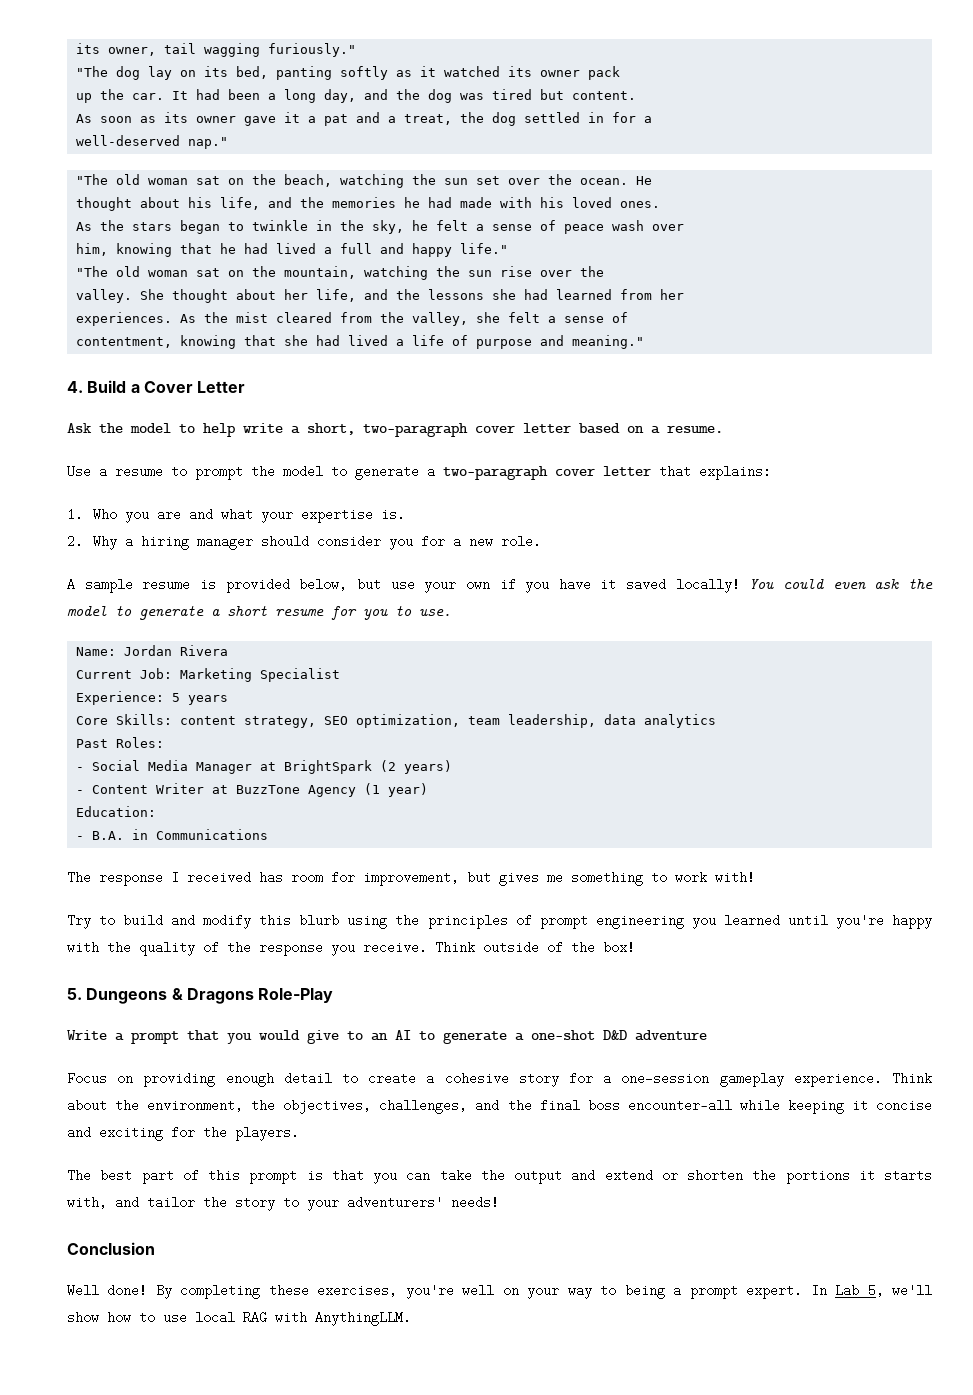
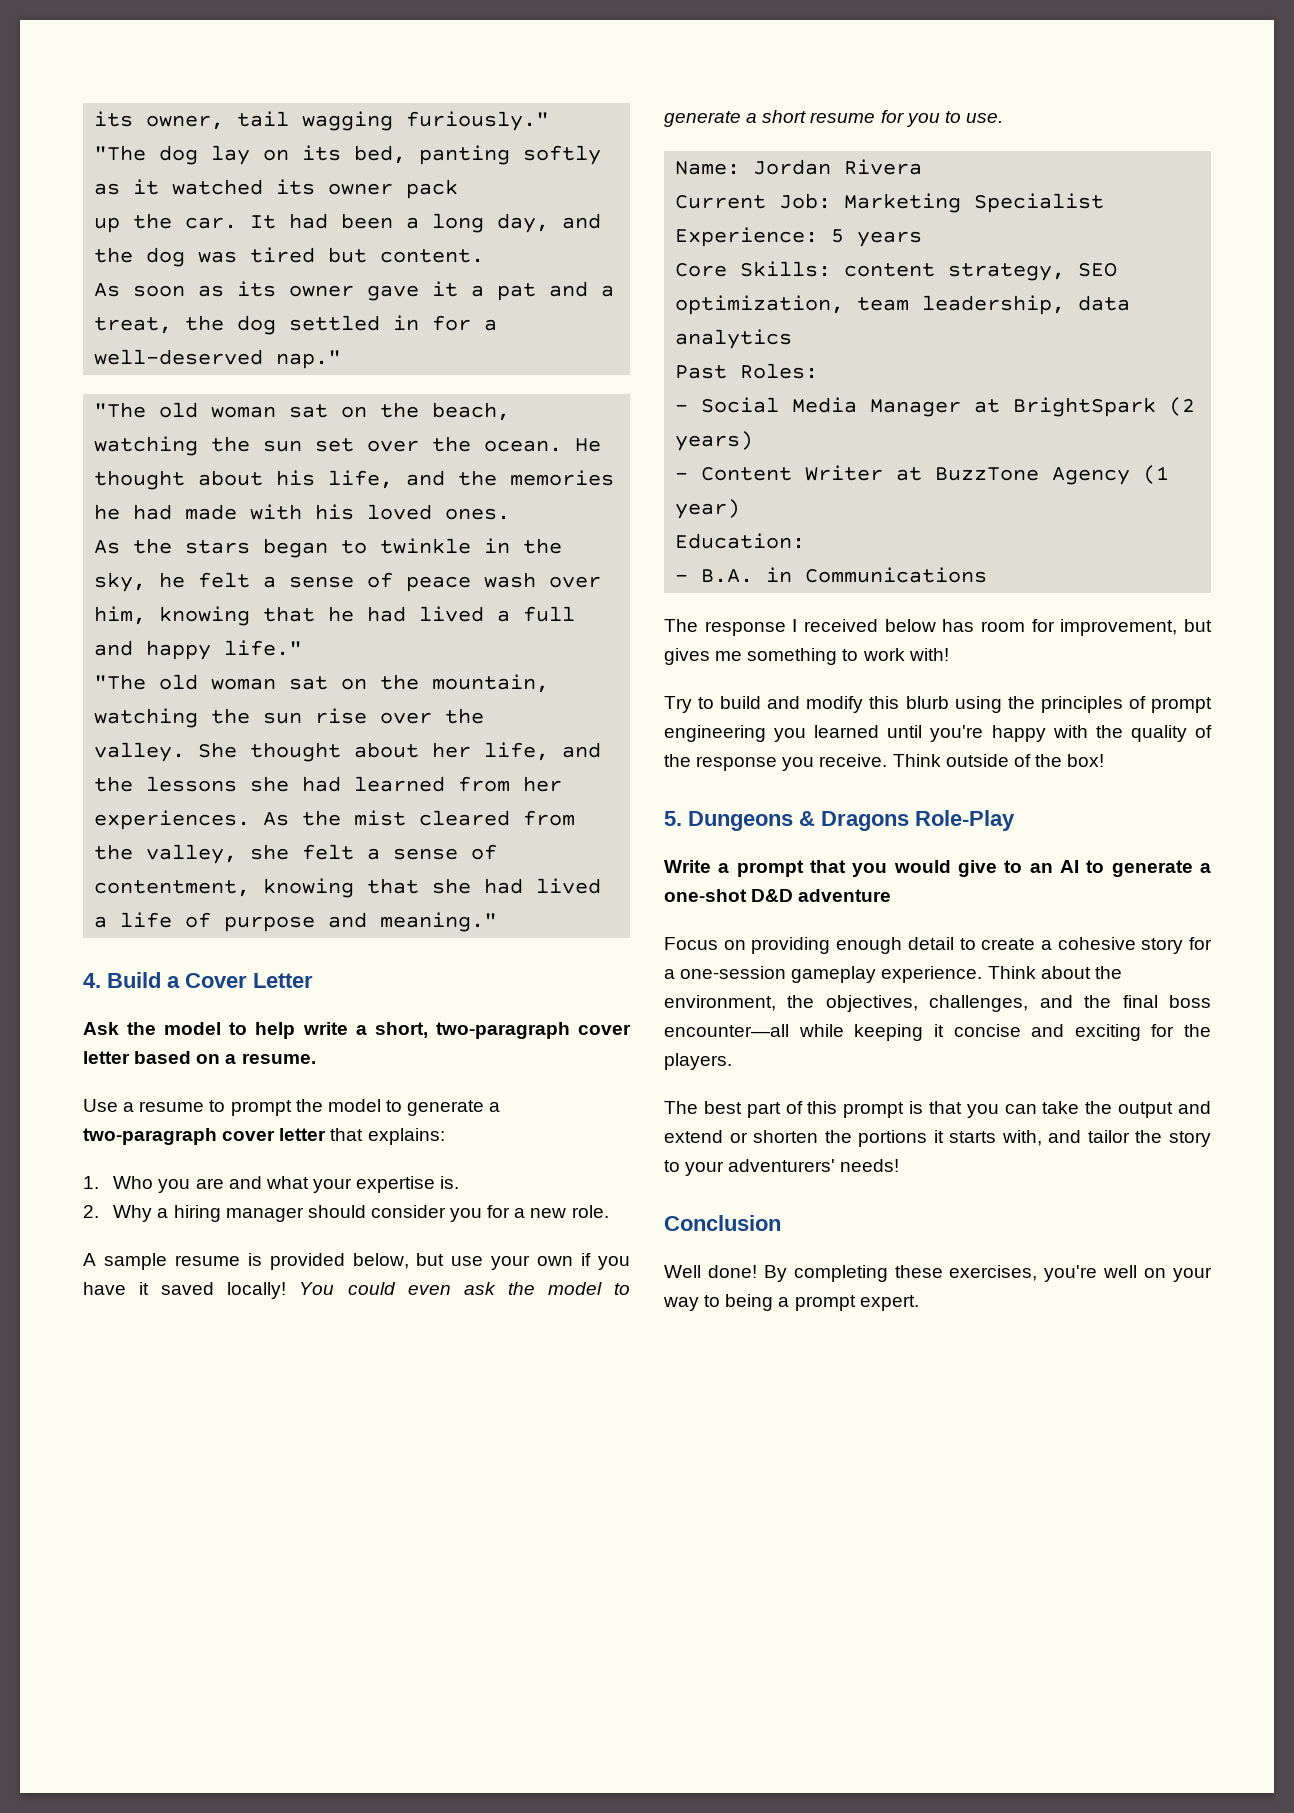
(251, 877) none -> [884,619,936,632] below
[810,1284,933,1297] [67,1311,411,1326] In Lab 5, we'll show how to use local RAG with AnythingLLM. -> (919, 1303) none

